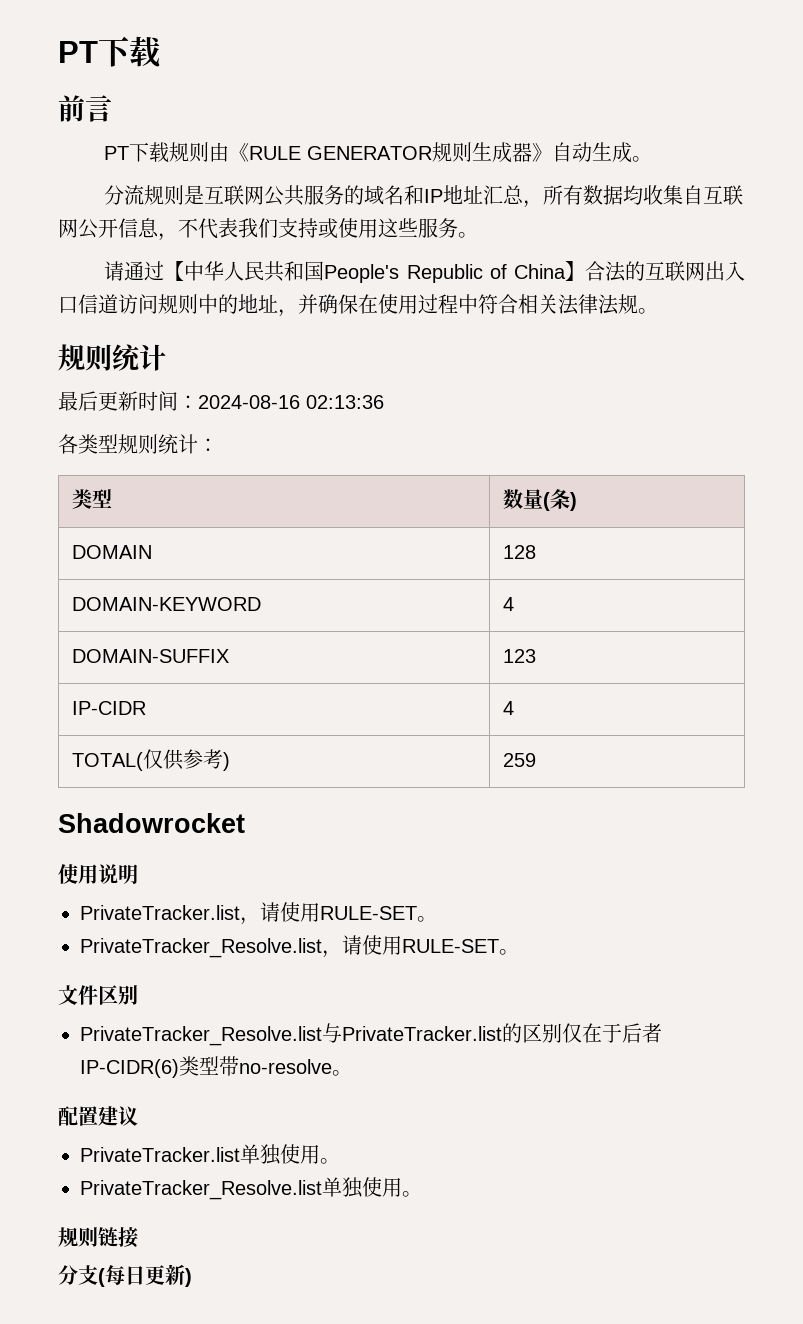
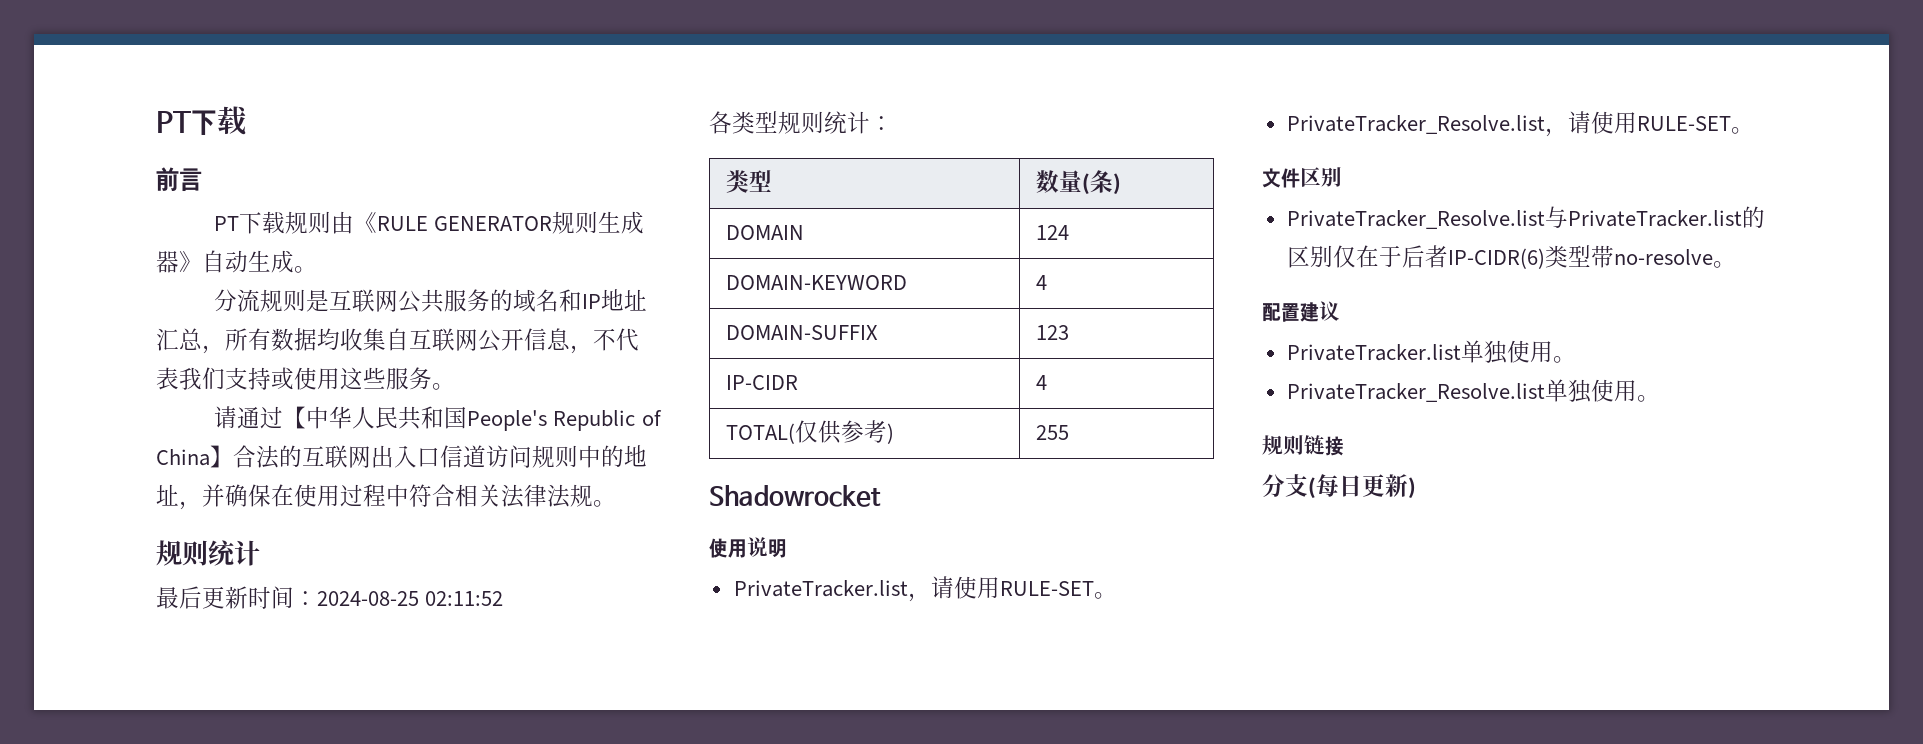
[198,395,384,409] 2024-08-16 02:13:36 -> [317,591,504,606] 2024-08-25 02:11:52
[503,545,537,559] 128 -> [1035,225,1069,240] 124
[503,753,537,767] 259 -> [1035,425,1069,440] 255

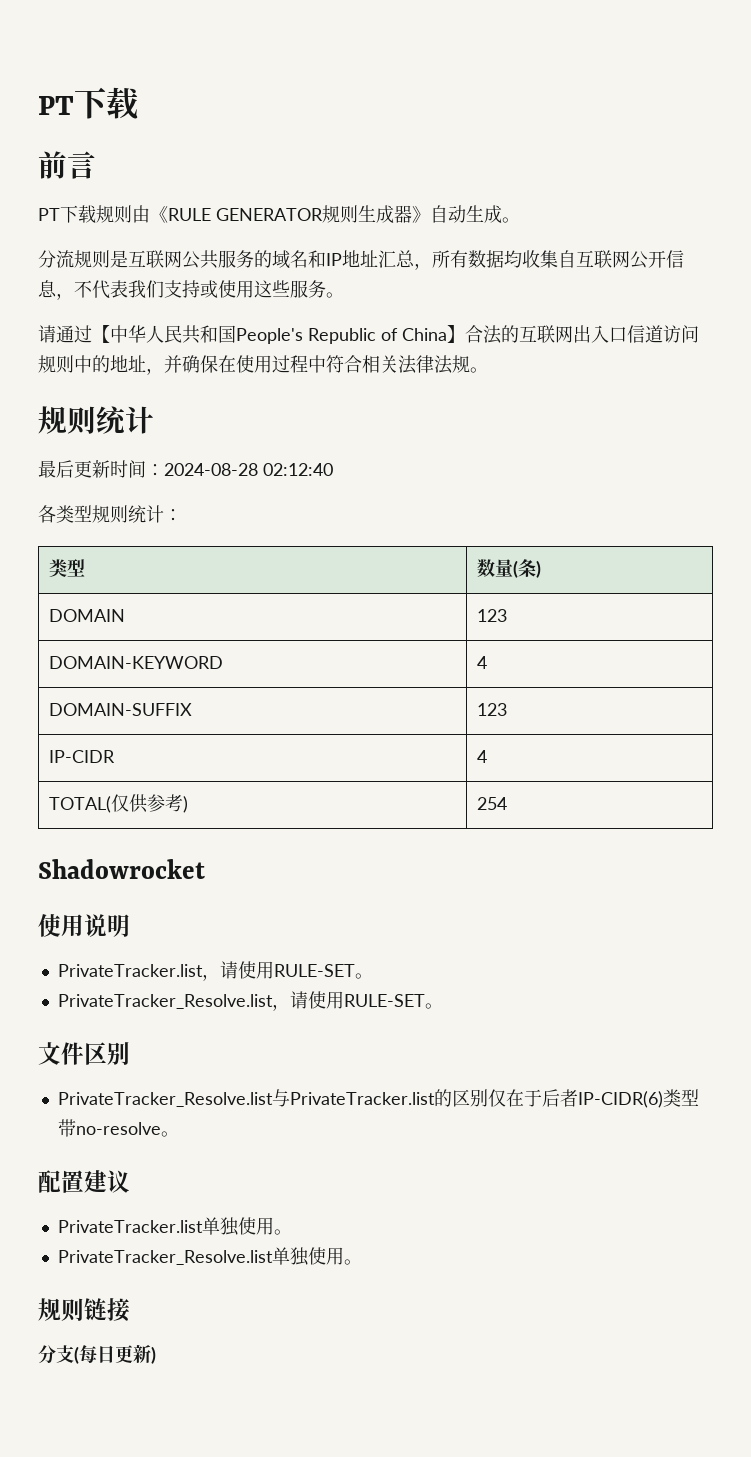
[317,591,504,606] 2024-08-25 02:11:52 -> [164,463,333,476] 2024-08-28 02:12:40
[1035,225,1069,240] 124 -> [477,609,508,622] 123
[1035,425,1069,440] 255 -> [477,797,508,810] 254

